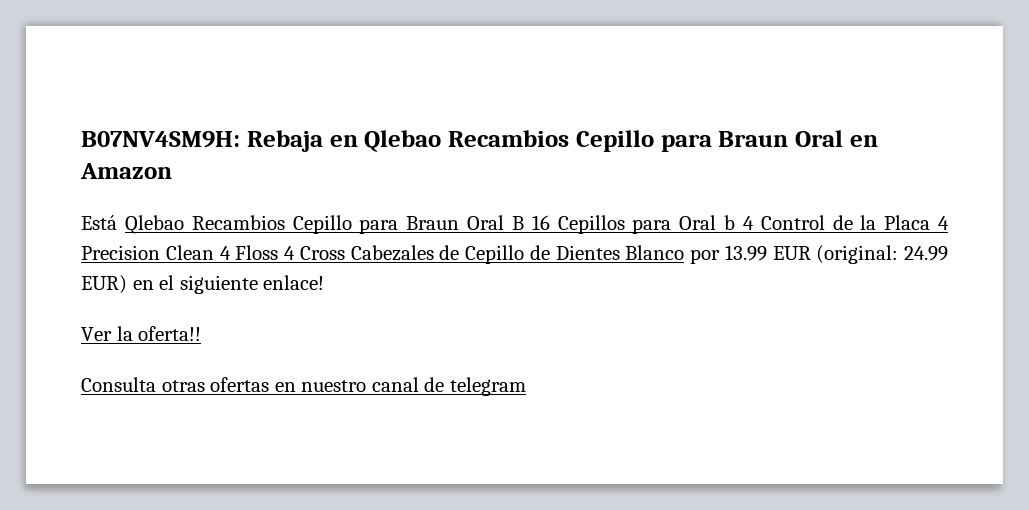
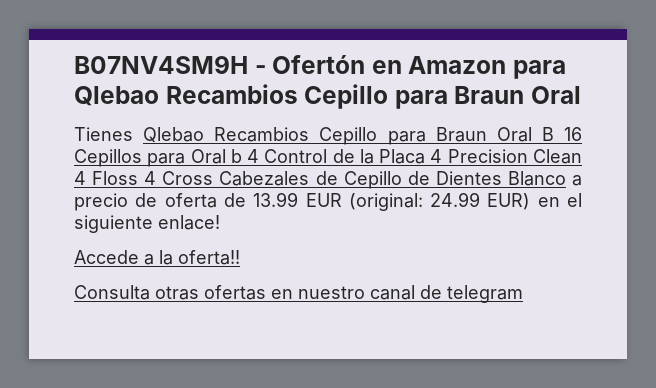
[81,130,878,152] [80,163,172,179] [81,215,117,230] B07NV4SM9H: Rebaja en Qlebao Recambios Cepillo para Braun Oral en Amazon // Está -> [74,55,567,79] [74,84,582,109] [74,127,133,141] B07NV4SM9H - Ofertón en Amazon para Qlebao Recambios Cepillo para Braun Oral // Tienes
[690,249,720,264] por -> [572,175,583,186] [74,193,246,211] a precio de oferta de
[81,327,112,341] Ver -> [74,250,154,265] Accede a

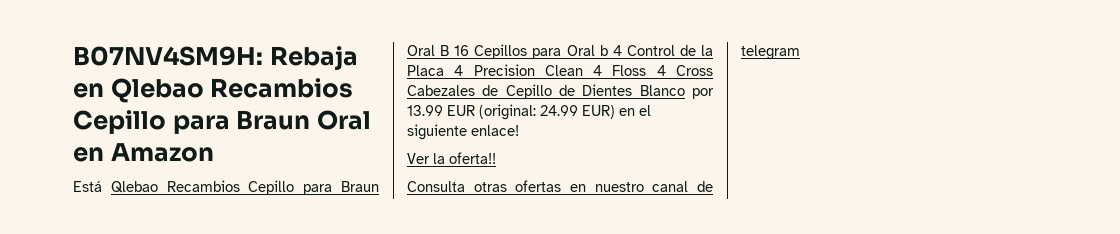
[74,55,567,79] [74,84,582,109] [74,127,133,141] B07NV4SM9H - Ofertón en Amazon para Qlebao Recambios Cepillo para Braun Oral // Tienes -> [73,46,358,71] [73,78,354,103] [73,110,371,134] [73,143,214,162] [73,181,102,192] B07NV4SM9H: Rebaja en Qlebao Recambios Cepillo para Braun Oral en Amazon // Está
[572,175,583,186] [74,193,246,211] a precio de oferta de -> [692,88,714,99] por
[74,250,154,265] Accede a -> [407,153,430,164] Ver

